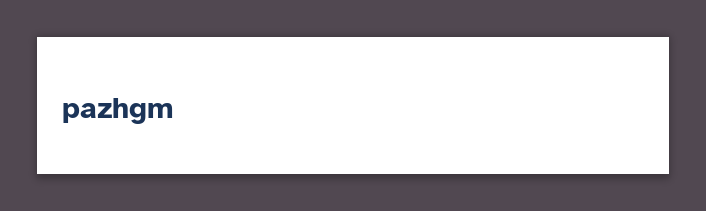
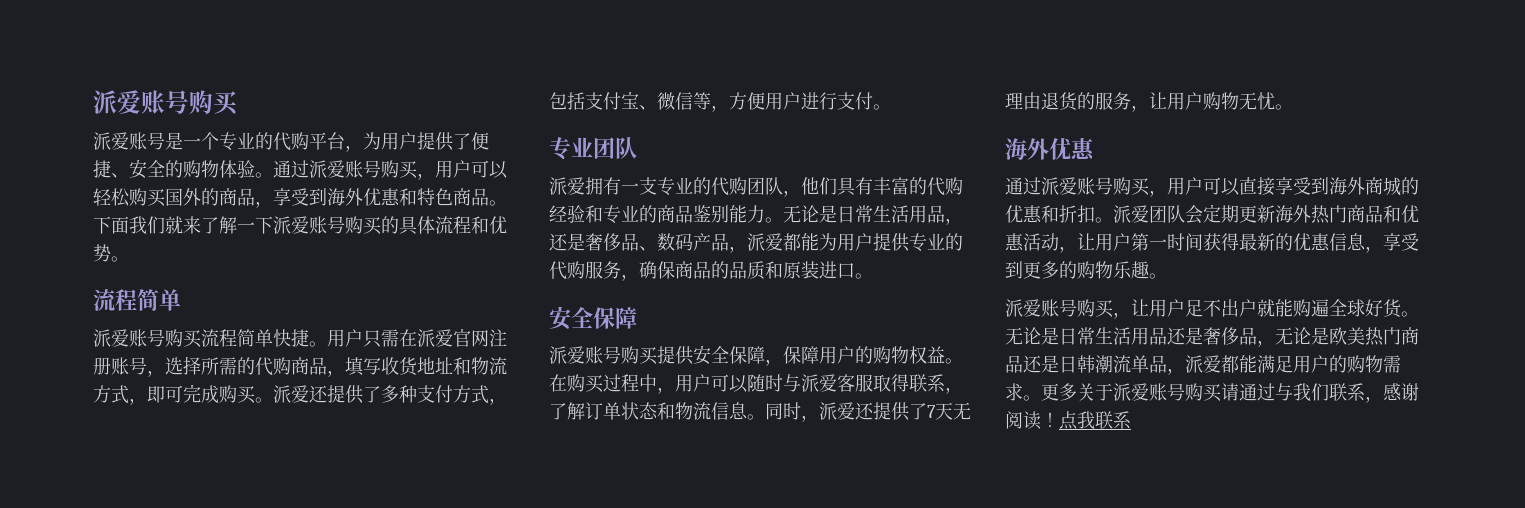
[62,98,174,124] pazhgm -> [93,90,239,116] [93,132,489,152] [93,159,508,180] [93,188,507,208] [93,216,507,235] [93,244,129,262] [93,289,181,311] [93,329,507,348] [93,356,507,377] [93,384,507,405] [549,91,891,112] [549,137,637,160] [549,177,963,197] [549,205,963,225] [549,233,963,253] [549,261,873,281] [549,306,637,330] [549,345,963,366] [549,374,963,394] [549,402,971,422] [1005,92,1293,112] [1005,137,1095,160] [1005,177,1419,197] [1005,204,1419,224] [1005,233,1419,253] [1005,261,1167,279] [1005,299,1419,319] [1005,327,1419,347] [1005,355,1401,375] [1005,383,1419,403] [1005,411,1131,430] 派爱账号购买 // 派爱账号是一个专业的代购平台，为用户提供了便捷、安全的购物体验。通过派爱账号购买，用户可以轻松购买国外的商品，享受到海外优惠和特色商品。下面我们就来了解一下派爱账号购买的具体流程和优势。 // 流程简单 // 派爱账号购买流程简单快捷。用户只需在派爱官网注册账号，选择所需的代购商品，填写收货地址和物流方式，即可完成购买。派爱还提供了多种支付方式，包括支付宝、微信等，方便用户进行支付。 // 专业团队 // 派爱拥有一支专业的代购团队，他们具有丰富的代购经验和专业的商品鉴别能力。无论是日常生活用品，还是奢侈品、数码产品，派爱都能为用户提供专业的代购服务，确保商品的品质和原装进口。 // 安全保障 // 派爱账号购买提供安全保障，保障用户的购物权益。在购买过程中，用户可以随时与派爱客服取得联系，了解订单状态和物流信息。同时，派爱还提供了7天无理由退货的服务，让用户购物无忧。 // 海外优惠 // 通过派爱账号购买，用户可以直接享受到海外商城的优惠和折扣。派爱团队会定期更新海外热门商品和优惠活动，让用户第一时间获得最新的优惠信息，享受到更多的购物乐趣。 // 派爱账号购买，让用户足不出户就能购遍全球好货。无论是日常生活用品还是奢侈品，无论是欧美热门商品还是日韩潮流单品，派爱都能满足用户的购物需求。更多关于派爱账号购买请通过与我们联系，感谢阅读！点我联系

